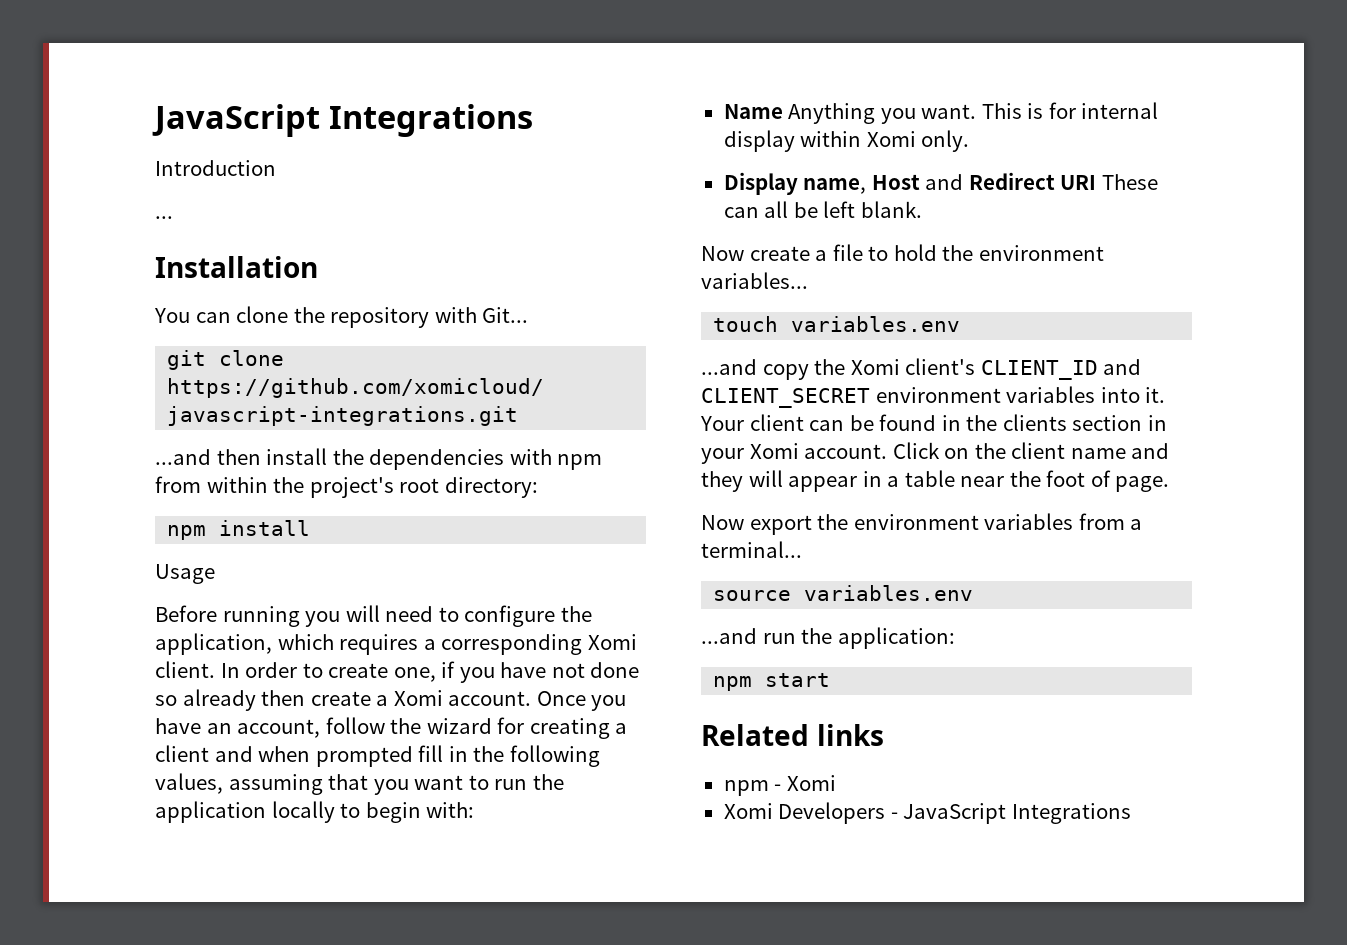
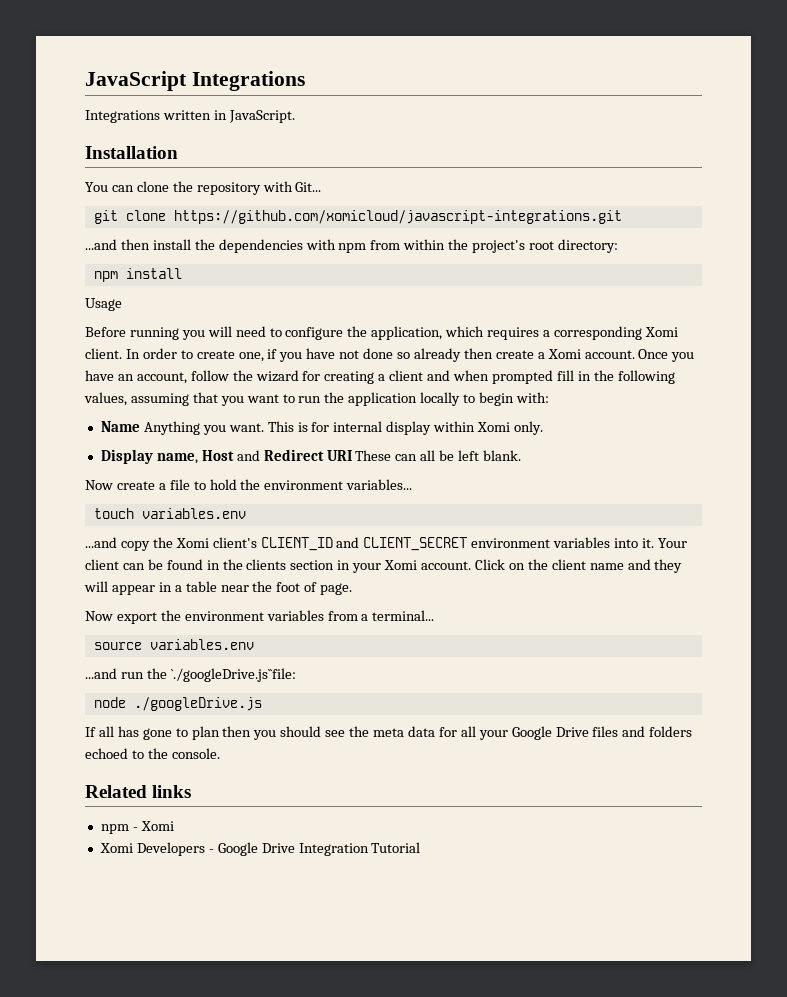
[155,160,276,176] [155,216,173,219] Introduction // ... -> [85,110,295,123] Integrations written in JavaScript.
[837,627,955,649] [713,673,831,691] application: // npm start -> [170,668,296,682] [93,697,262,711] [85,726,693,740] [85,748,220,759] `./googleDrive.js``file: // node ./googleDrive.js // If all has gone to plan then you should see the meta data for all your Google Drive files and folders echoed to the console.
[903,803,1131,824] JavaScript Integrations -> [217,842,421,856] Google Drive Integration Tutorial

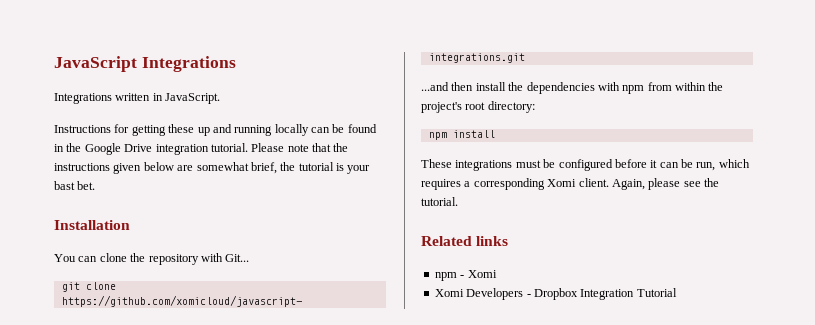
(295, 116) none -> [54,124,377,136] [54,143,349,155] [54,162,371,174] [54,181,96,190] // Instructions for getting these up and running locally can be found in the Google Drive integration tutorial. Please note that the instructions given below are somewhat brief, the tutorial is your bast bet.
[85,298,122,311] [85,326,443,340] Usage // Before running you will need to configure the application, -> [421,159,716,171] These integrations must be configured before it can be run,
[125,348,695,362] [85,370,675,384] [84,392,549,406] [100,421,544,435] [100,449,522,464] [85,479,413,490] [93,508,246,519] [85,537,687,551] [85,559,683,573] [84,581,353,595] [85,610,435,624] [93,639,254,650] [85,668,296,682] [93,697,262,711] [85,726,693,740] [85,748,220,759] In order to create one, if you have not done so already then create a Xomi account. Once you have an account, follow the wizard for creating a client and when prompted fill in the following values, assuming that you want to run the application locally to begin with: // Name Anything you want. This is for internal display within Xomi only. // Display name, Host and Redirect URI These can all be left blank. // Now create a file to hold the environment variables... // touch variables.env // ...and copy the Xomi client's CLIENT_ID and CLIENT_SECRET environment variables into it. Your client can be found in the clients section in your Xomi account. Click on the client name and they will appear in a table near the foot of page. // Now export the environment variables from a terminal... // source variables.env // ...and run the `./googleDrive.js``file: // node ./googleDrive.js // If all has gone to plan then you should see the meta data for all your Google Drive files and folders echoed to the console. -> [611,178,719,190] [421,197,458,206] Again, please see the tutorial.
[217,842,295,856] Google Drive -> [533,288,578,300] Dropbox

